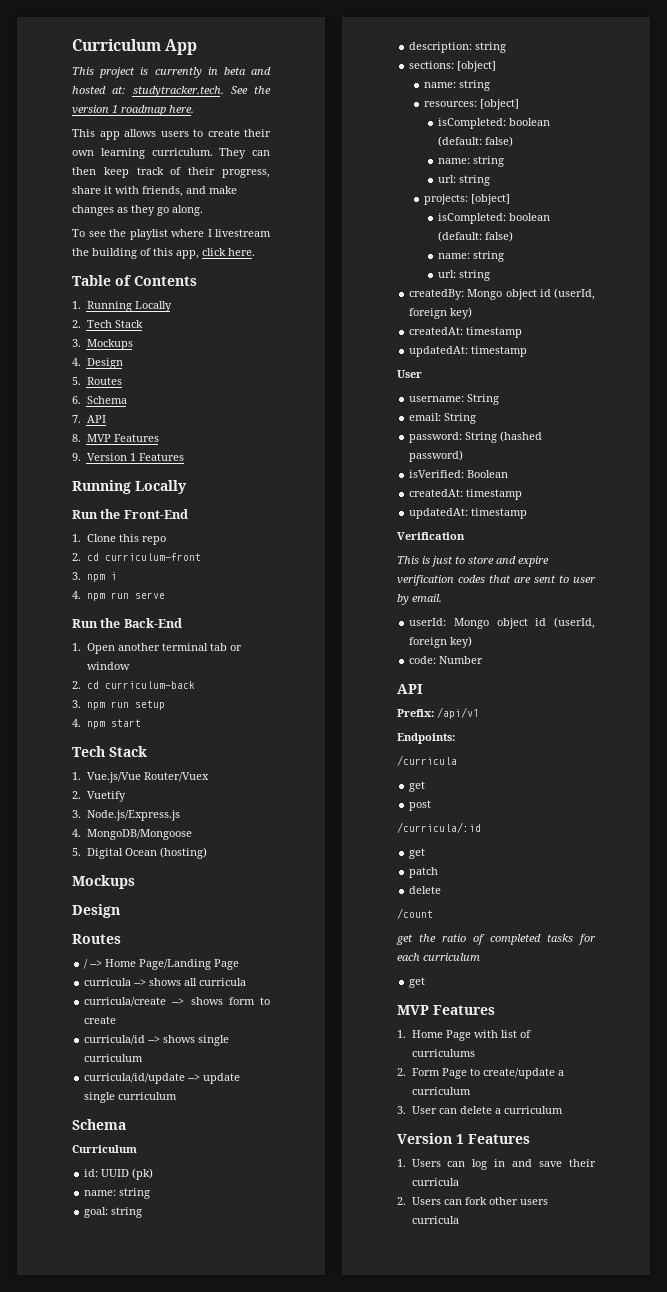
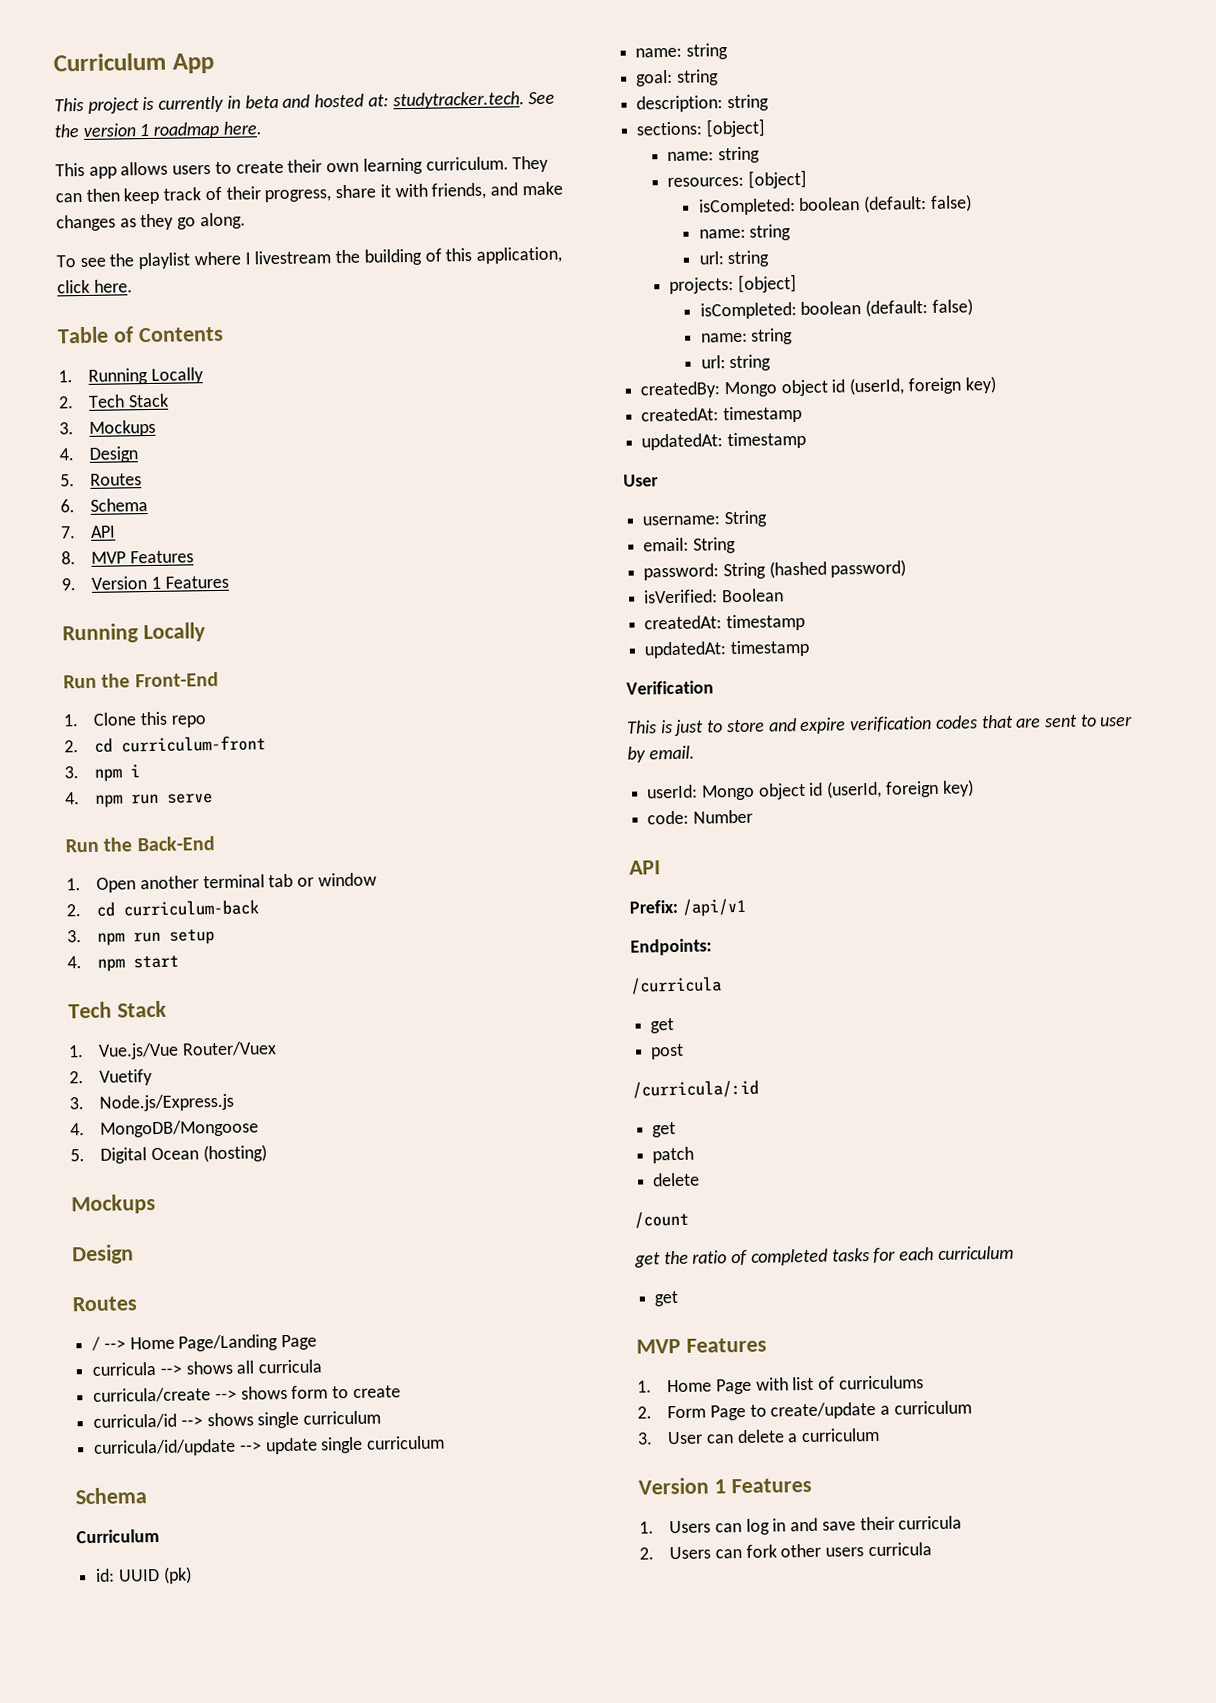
[176,250,199,259] app, -> [475,246,562,264] application,

